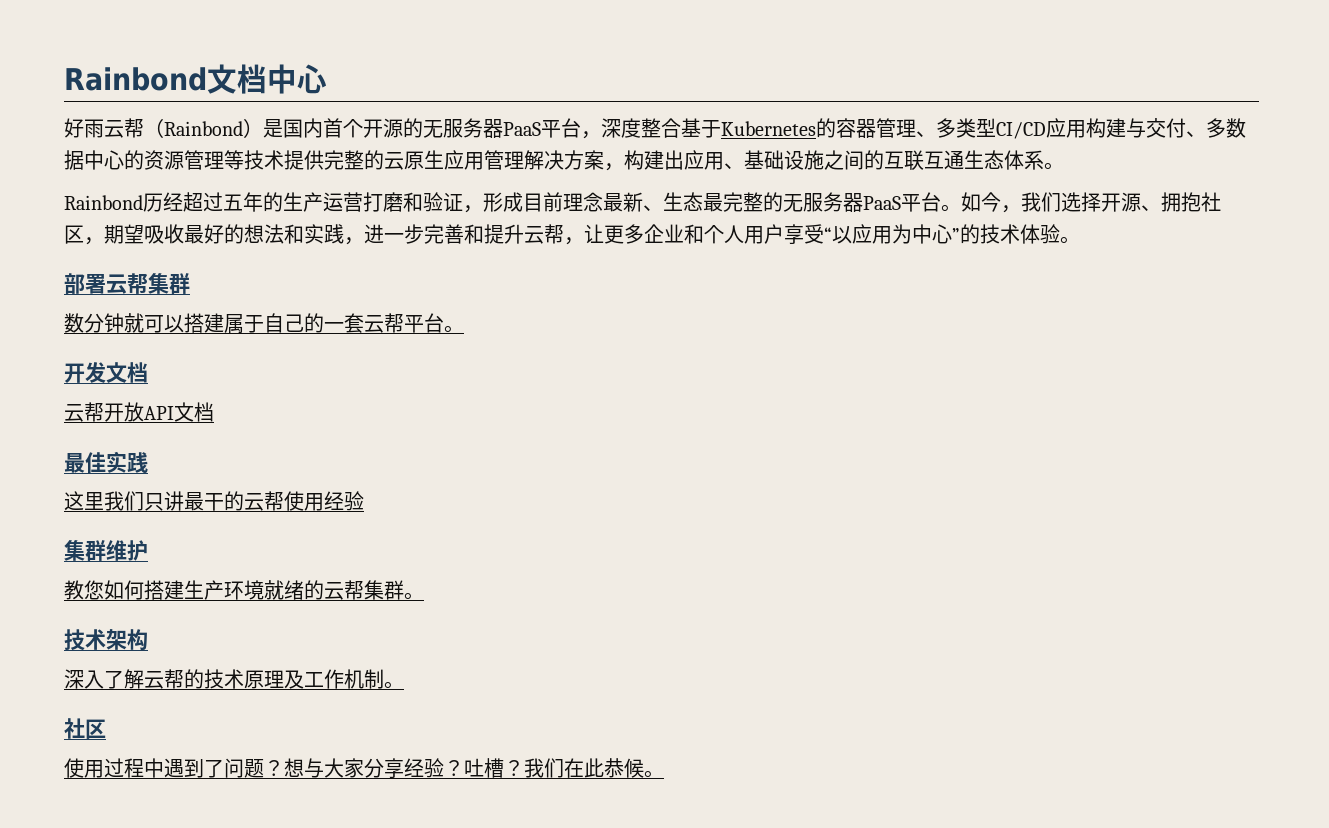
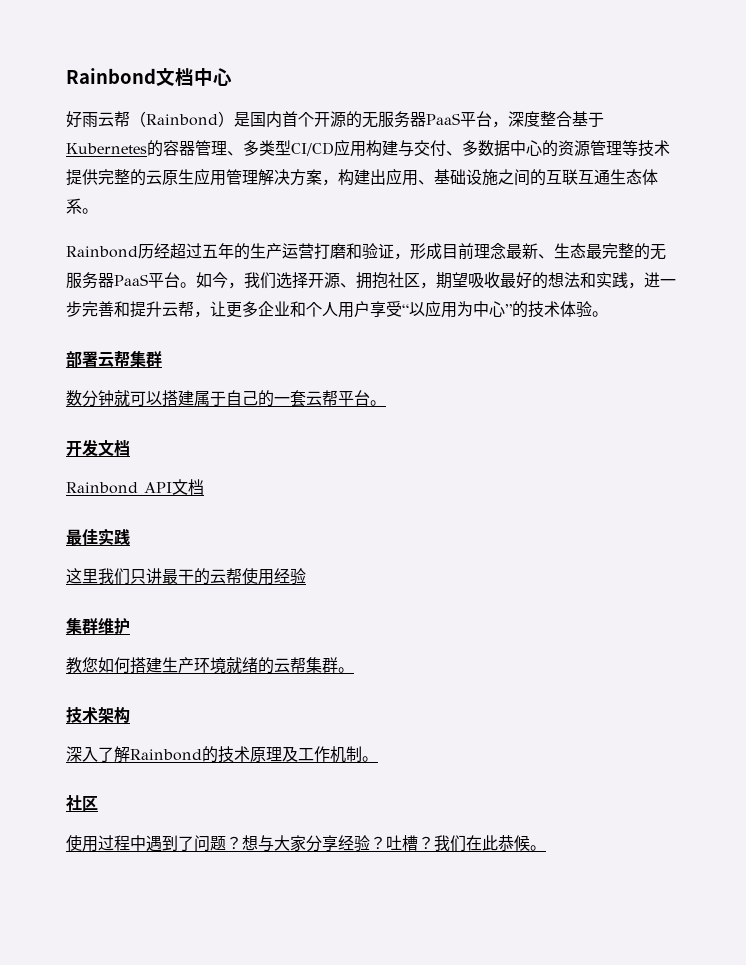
[64,402,144,422] 云帮开放 -> [66,482,138,494] Rainbond
[144,669,184,689] 云帮 -> [130,749,202,761] Rainbond

